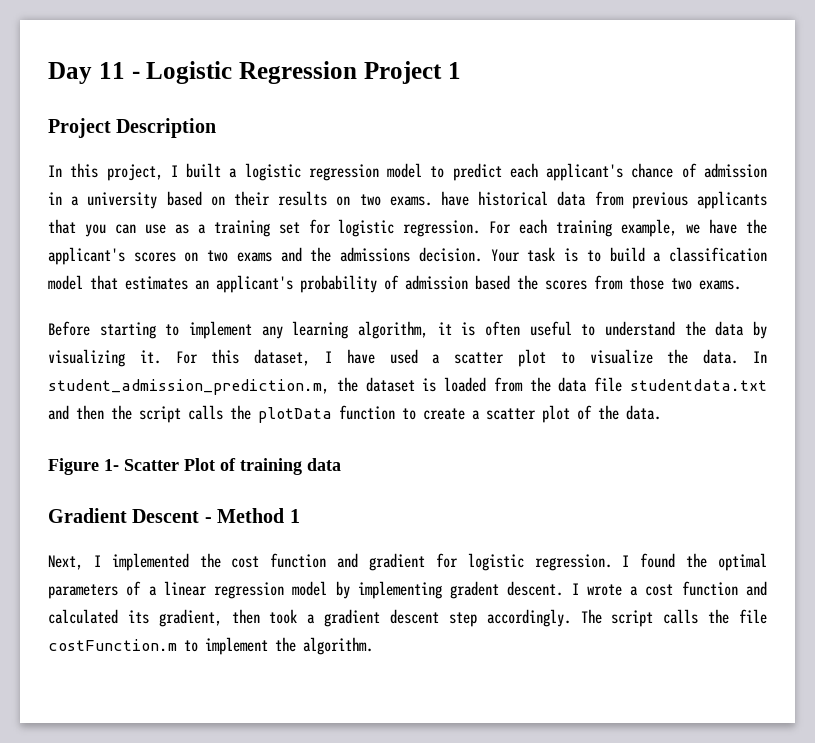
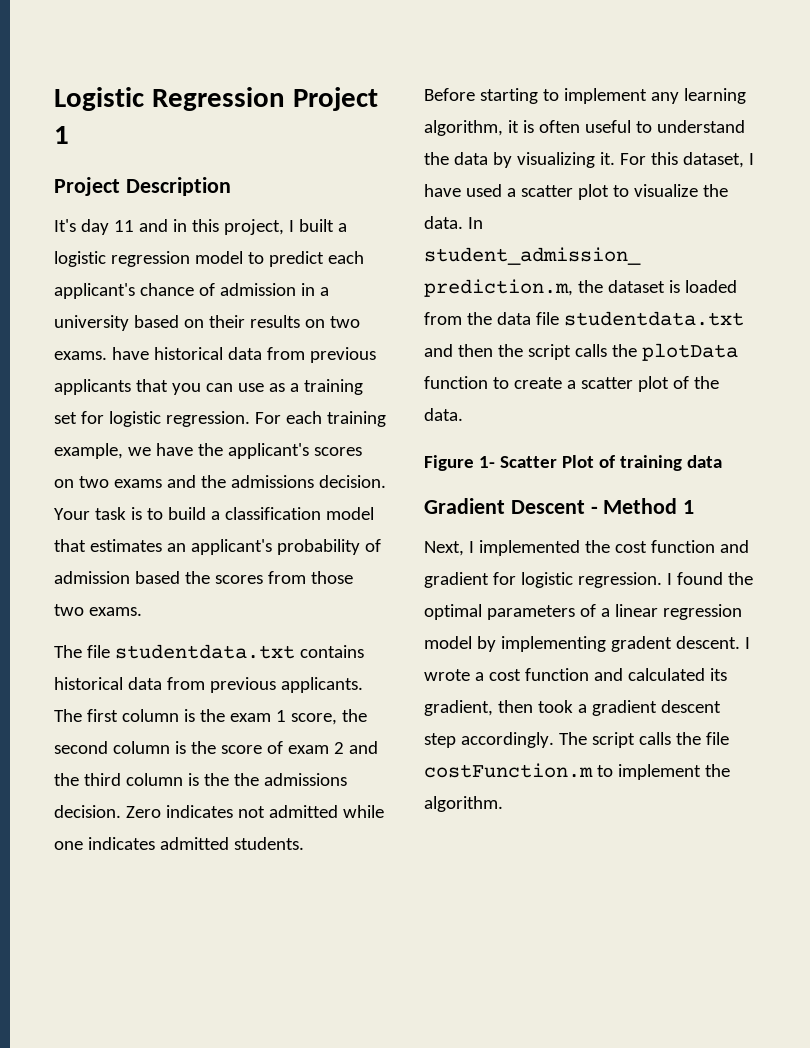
[48,62,140,84] Day 11 - -> (54, 99) none
[48,165,62,177] In -> [54,219,187,235] It's day 11 and in
(741, 285) none -> [54,644,364,659] [54,677,363,693] [54,709,367,725] [54,741,378,754] [54,773,347,786] [54,805,384,818] [54,837,304,850] // The file studentdata.txt contains historical data from previous applicants. The first column is the exam 1 score, the second column is the score of exam 2 and the third column is the the admissions decision. Zero indicates not admitted while one indicates admitted students.

